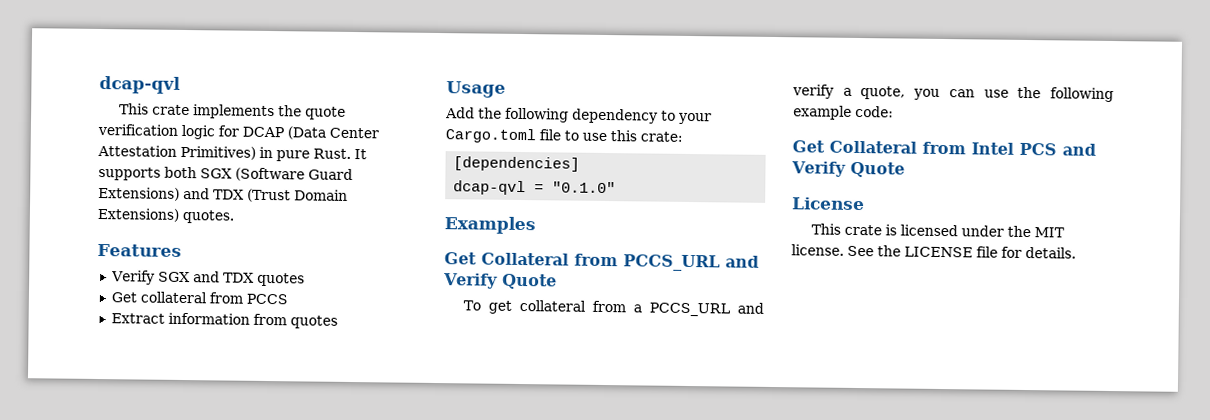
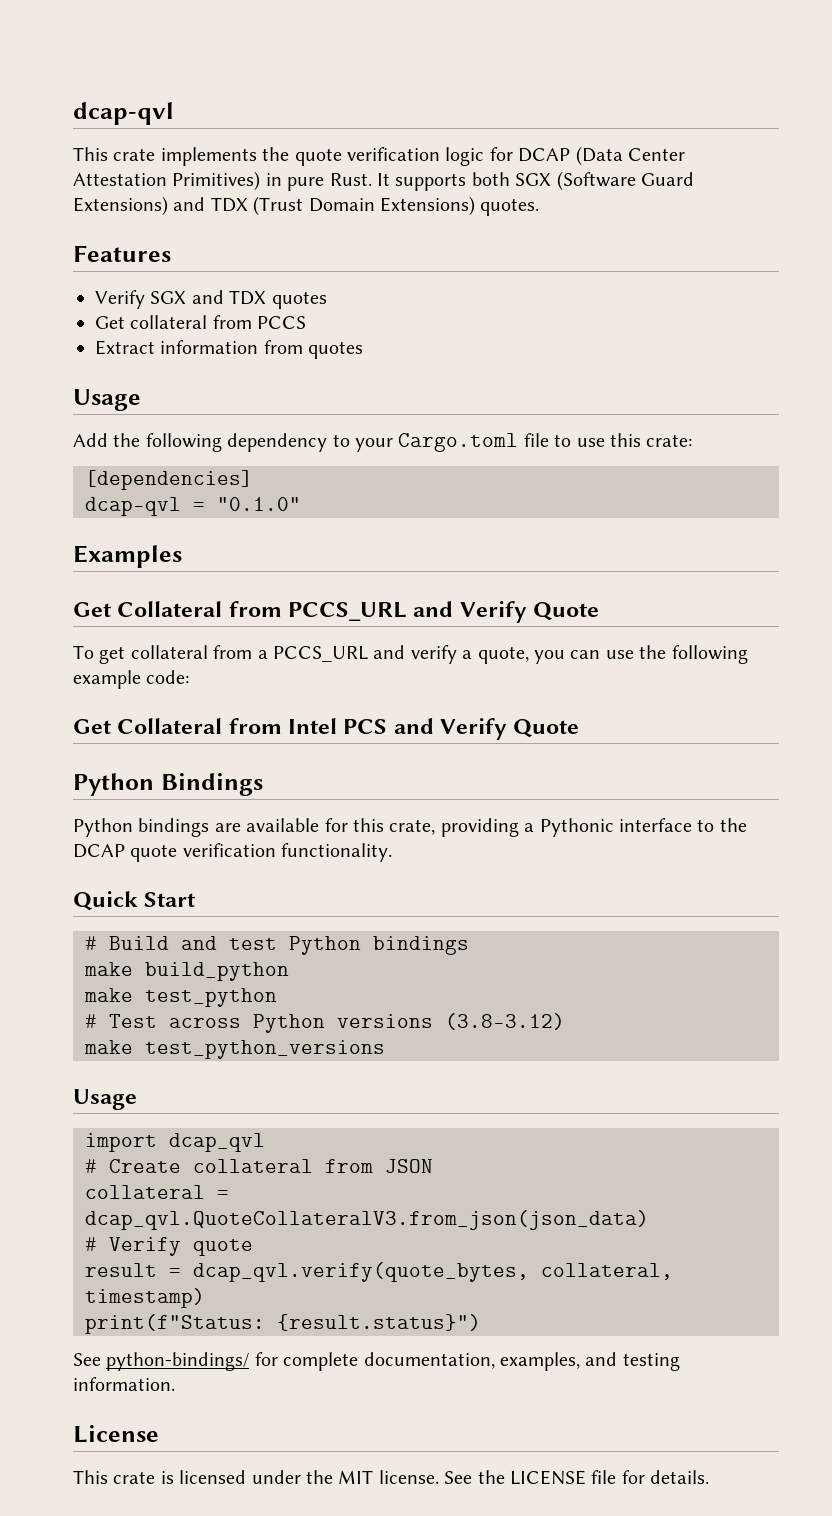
(905, 169) none -> [73,773,263,796] [73,818,747,837] [73,843,393,862] [73,891,196,911] [85,936,469,955] [84,962,289,981] [84,988,277,1007] [85,1013,565,1033] [84,1040,385,1059] [73,1089,137,1110] [85,1133,265,1152] [85,1159,433,1173] [85,1185,229,1199] [85,1210,649,1230] [85,1237,253,1256] [85,1262,673,1282] [85,1288,205,1308] [85,1314,481,1334] [73,1352,680,1371] [73,1377,175,1391] // Python Bindings // Python bindings are available for this crate, providing a Pythonic interface to the DCAP quote verification functionality. // Quick Start // # Build and test Python bindings // make build_python // make test_python // # Test across Python versions (3.8-3.12) // make test_python_versions // Usage // import dcap_qvl // # Create collateral from JSON // collateral = dcap_qvl.QuoteCollateralV3.from_json(json_data) // # Verify quote // result = dcap_qvl.verify(quote_bytes, collateral, timestamp) // print(f"Status: {result.status}") // See python-bindings/ for complete documentation, examples, and testing information.

